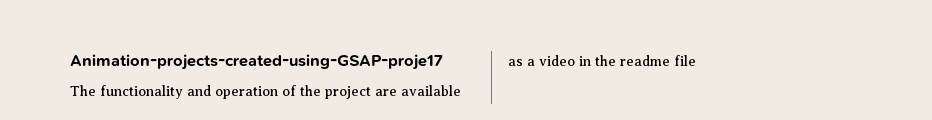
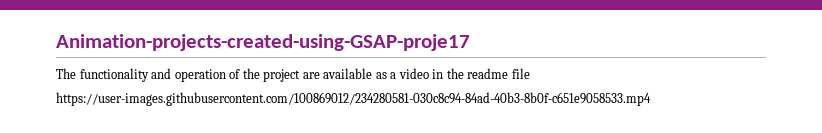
(696, 60) none -> [56,92,651,106] // https://user-images.githubusercontent.com/100869012/234280581-030c8c94-84ad-40b3-8b0f-c651e9058533.mp4

